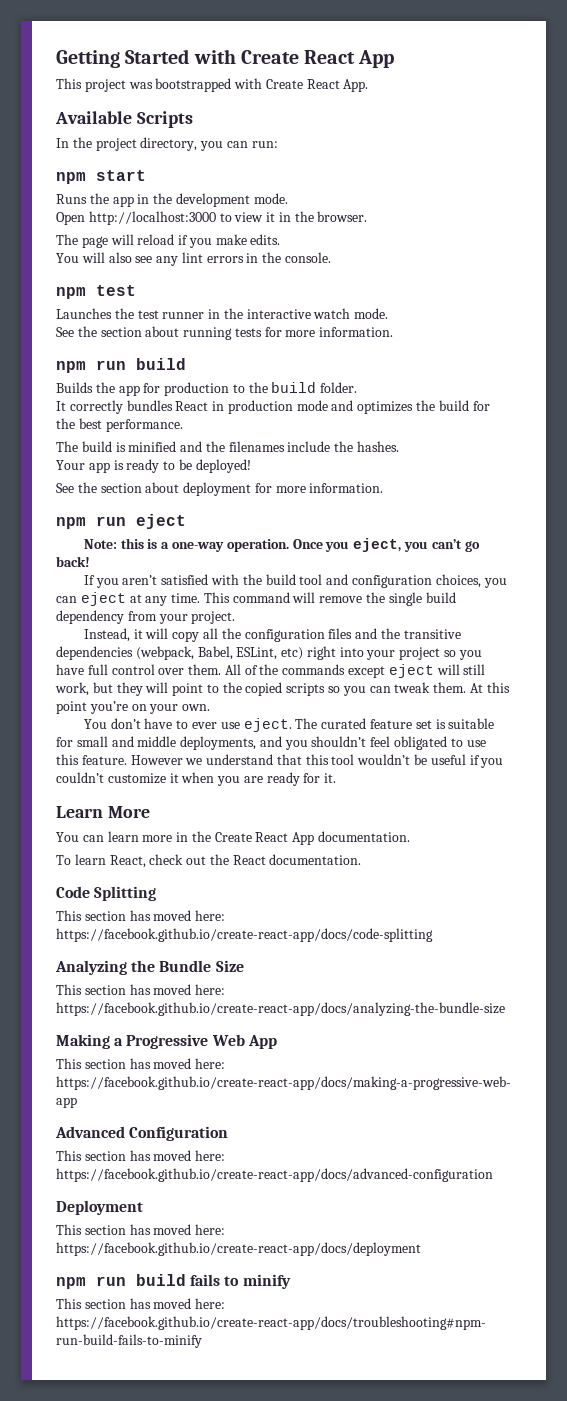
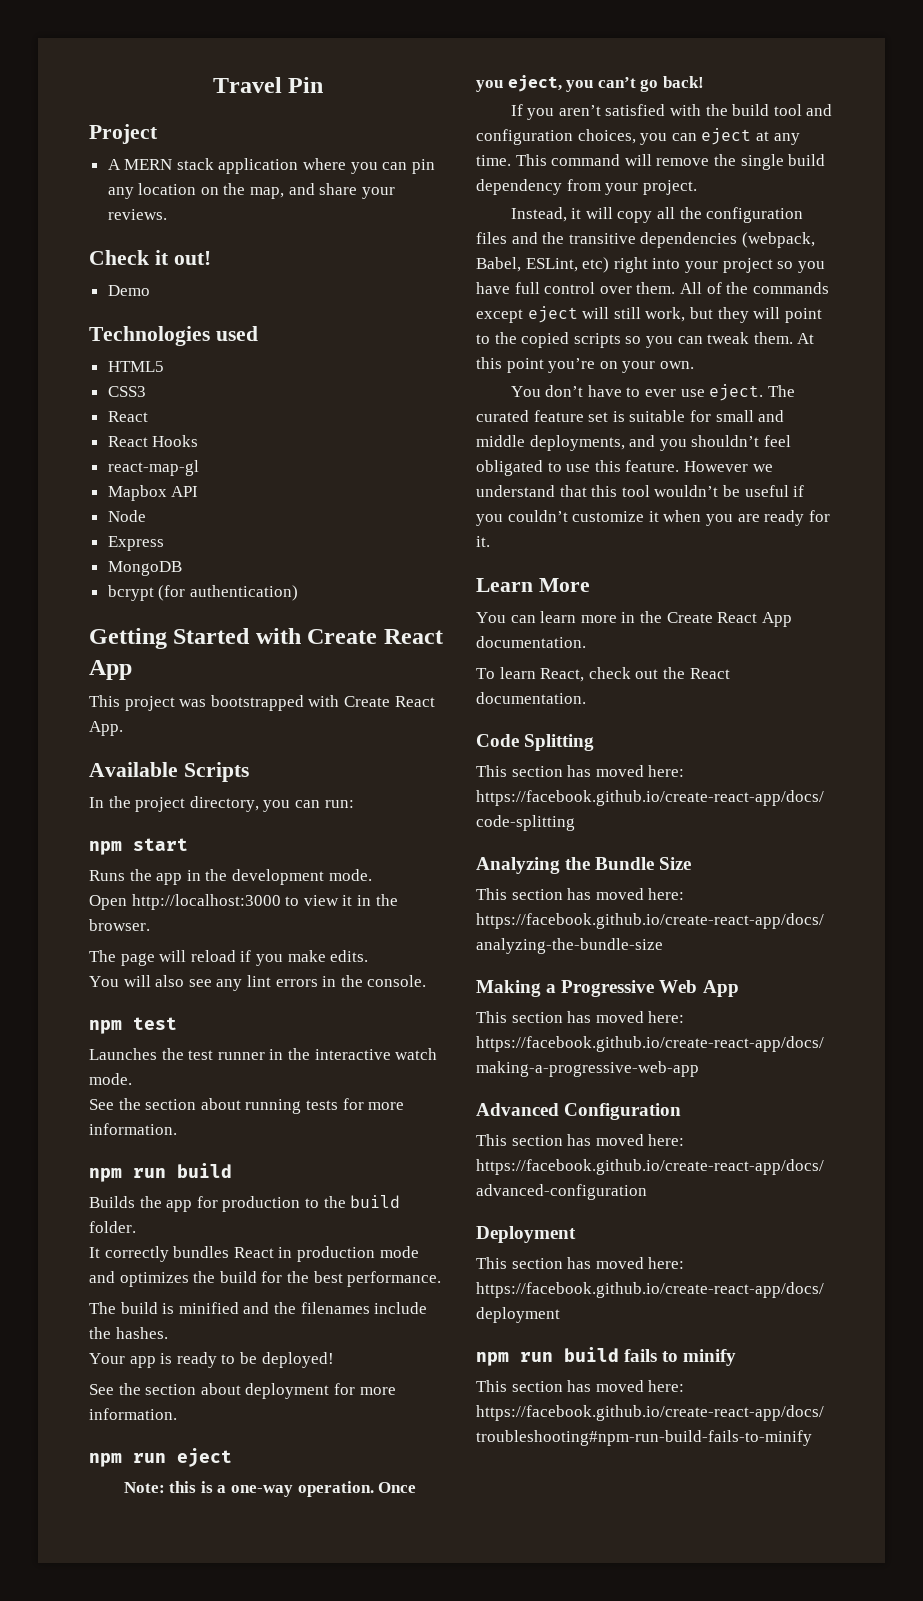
(56, 59) none -> [212,77,324,93] [89,124,158,144] [107,158,435,174] [107,183,395,199] [107,209,167,220] [89,250,211,265] [107,285,150,296] [89,326,258,346] [107,361,164,372] [107,386,146,397] [107,411,148,422] [107,435,199,447] [107,460,199,476] [107,485,199,501] [107,510,146,522] [107,536,164,551] [107,561,182,576] [107,585,298,601] Travel Pin // Project // A MERN stack application where you can pin any location on the map, and share your reviews. // Check it out! // Demo // Technologies used // HTML5 // CSS3 // React // React Hooks // react-map-gl // Mapbox API // Node // Express // MongoDB // bcrypt (for authentication) //

